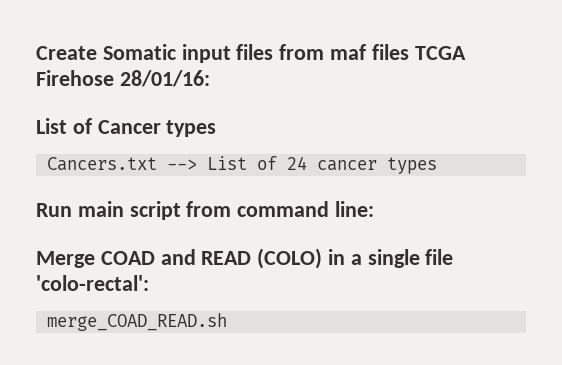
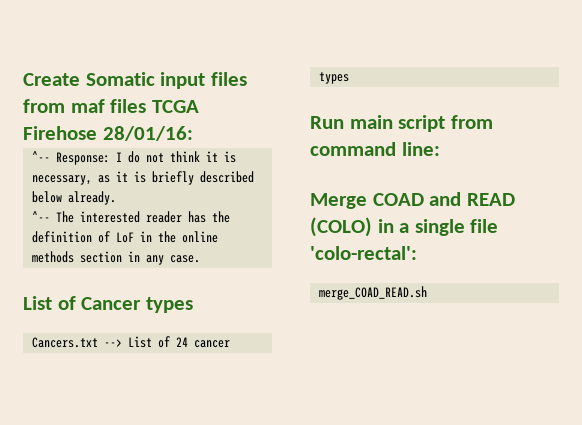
(210, 78) none -> [31,151,236,165] [31,171,254,185] [31,191,116,205] [31,211,230,223] [31,231,218,243] [31,251,200,265] // ^-- Response: I do not think it is necessary, as it is briefly described below already. // ^-- The interested reader has the definition of LoF in the online methods section in any case.

